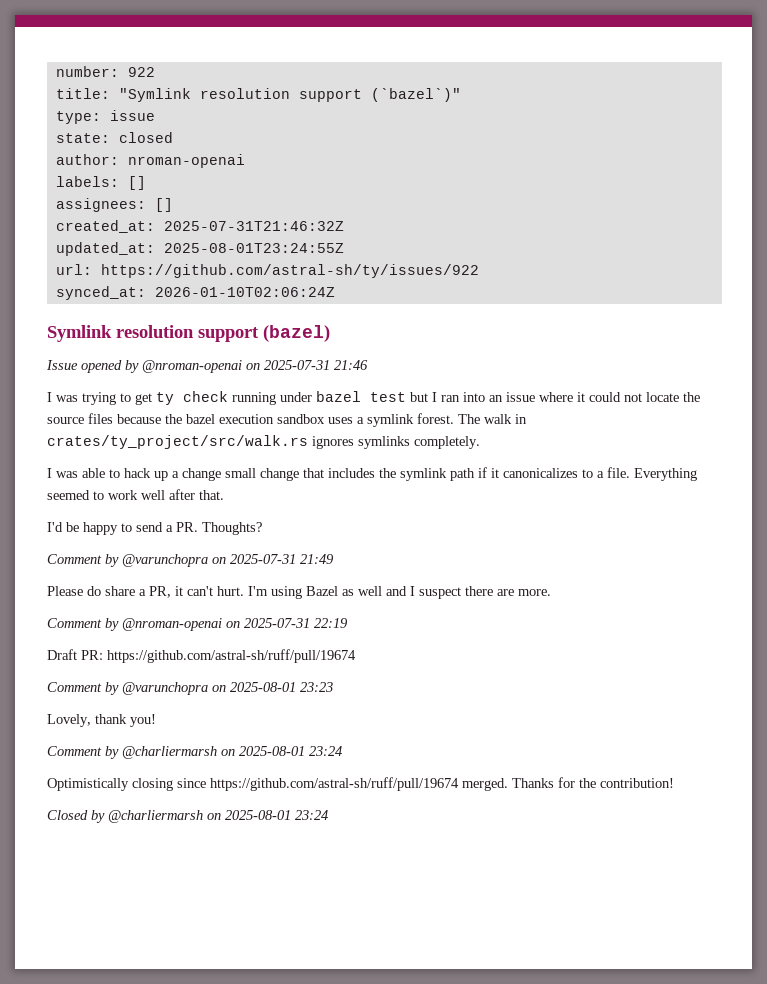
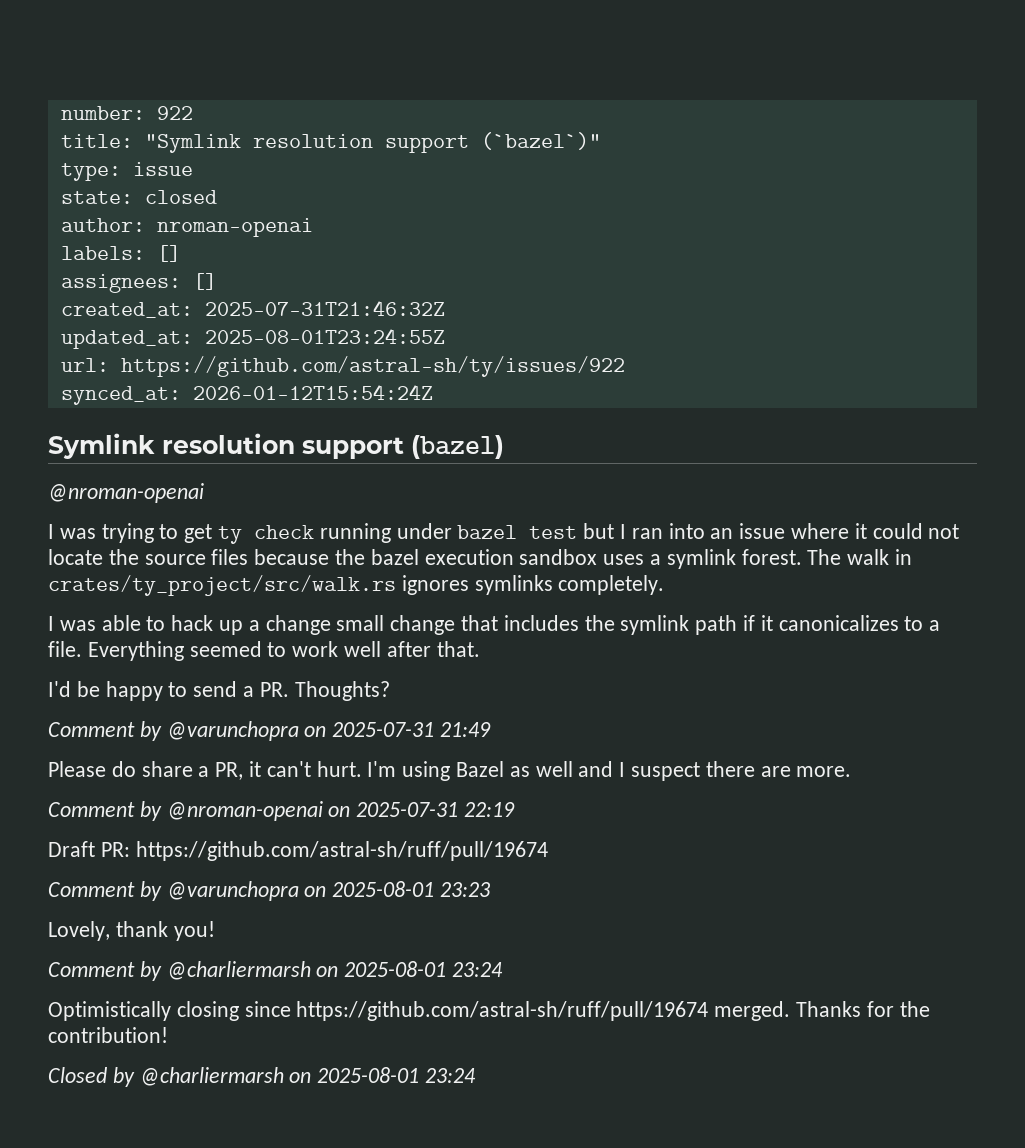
[154,287,335,297] 2026-01-10T02:06:24Z -> [192,384,433,400] 2026-01-12T15:54:24Z
[46,360,368,373] Issue opened by @nroman-openai on 2025-07-31 21:46 -> [48,483,204,503] @nroman-openai

